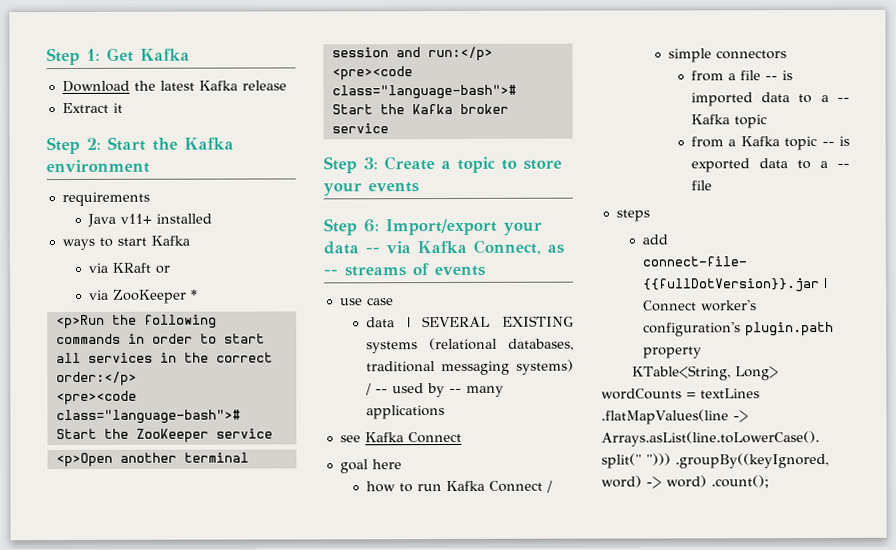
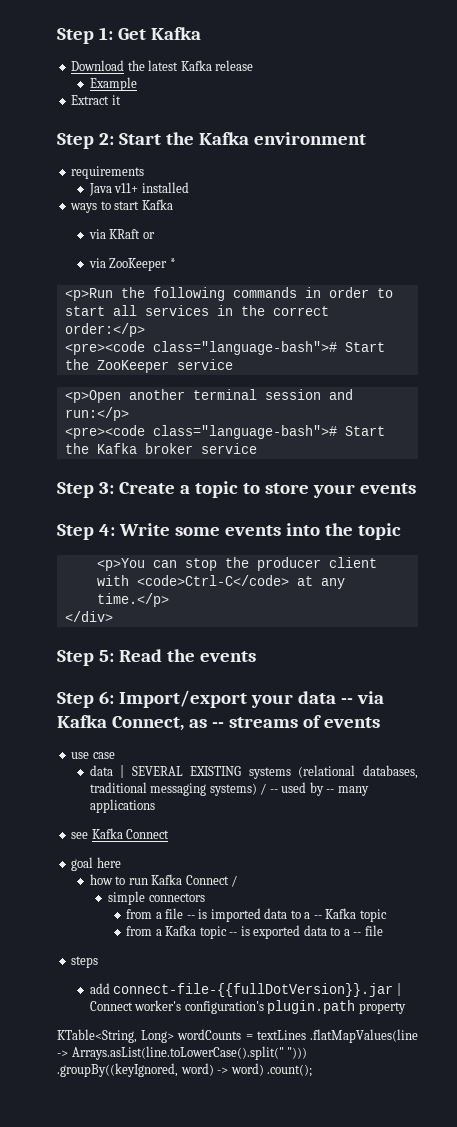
(287, 85) none -> [89,77,137,91] // Example
(419, 187) none -> [57,523,401,540] [96,557,377,571] [96,575,345,589] [96,593,169,607] [64,611,113,622] [57,649,256,666] // Step 4: Write some events into the topic // <p>You can stop the producer client with <code>Ctrl-C</code> at any time.</p> // </div> // Step 5: Read the events

